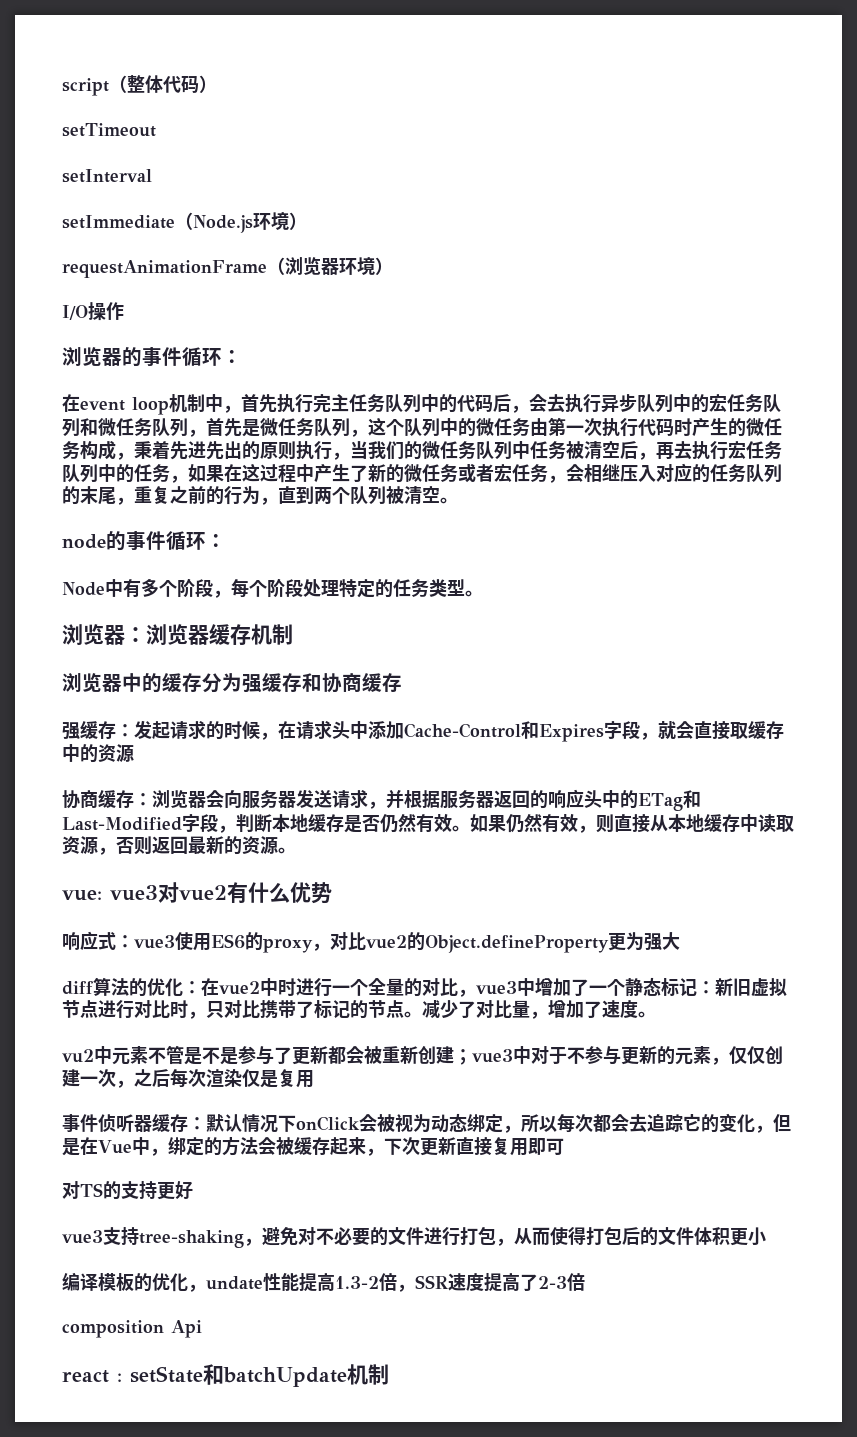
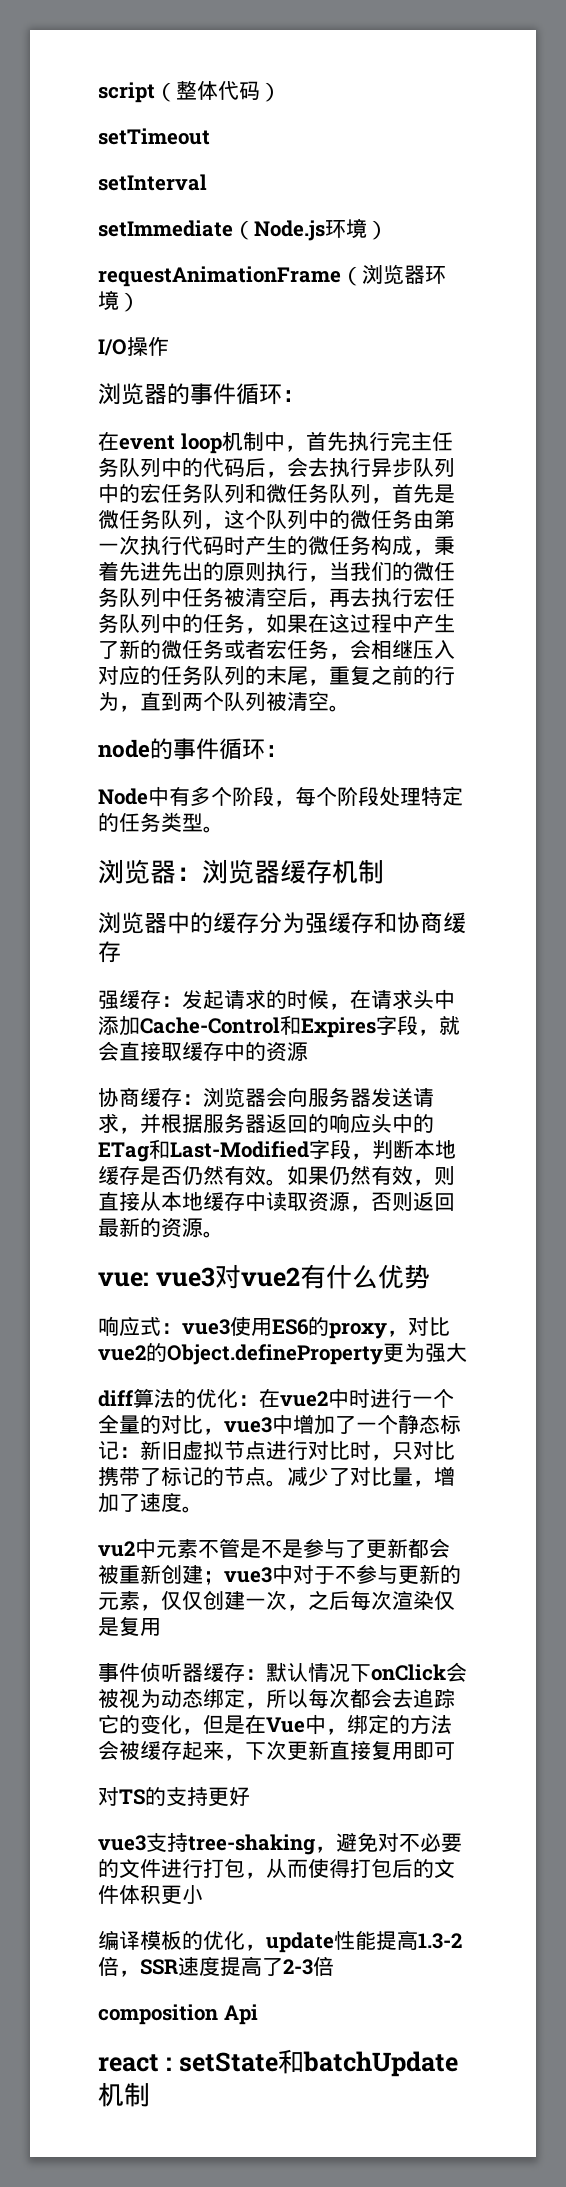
[206,1276,263,1290] undate -> [266,1932,334,1953] update

